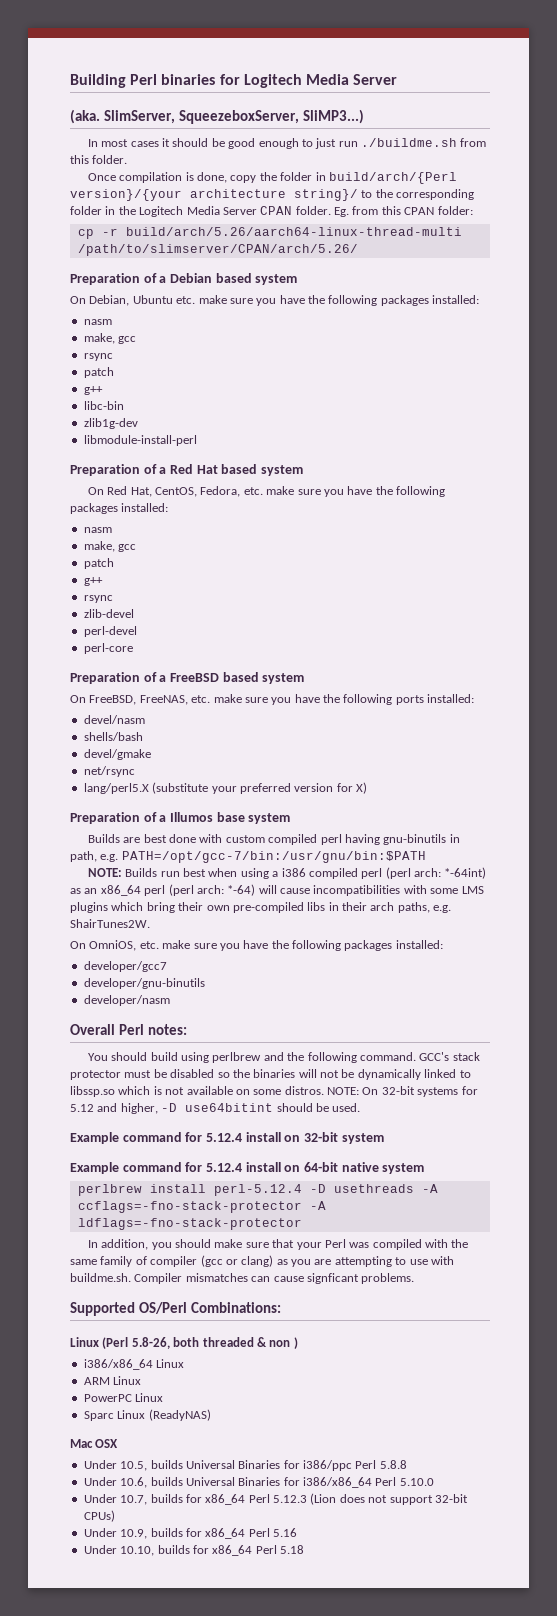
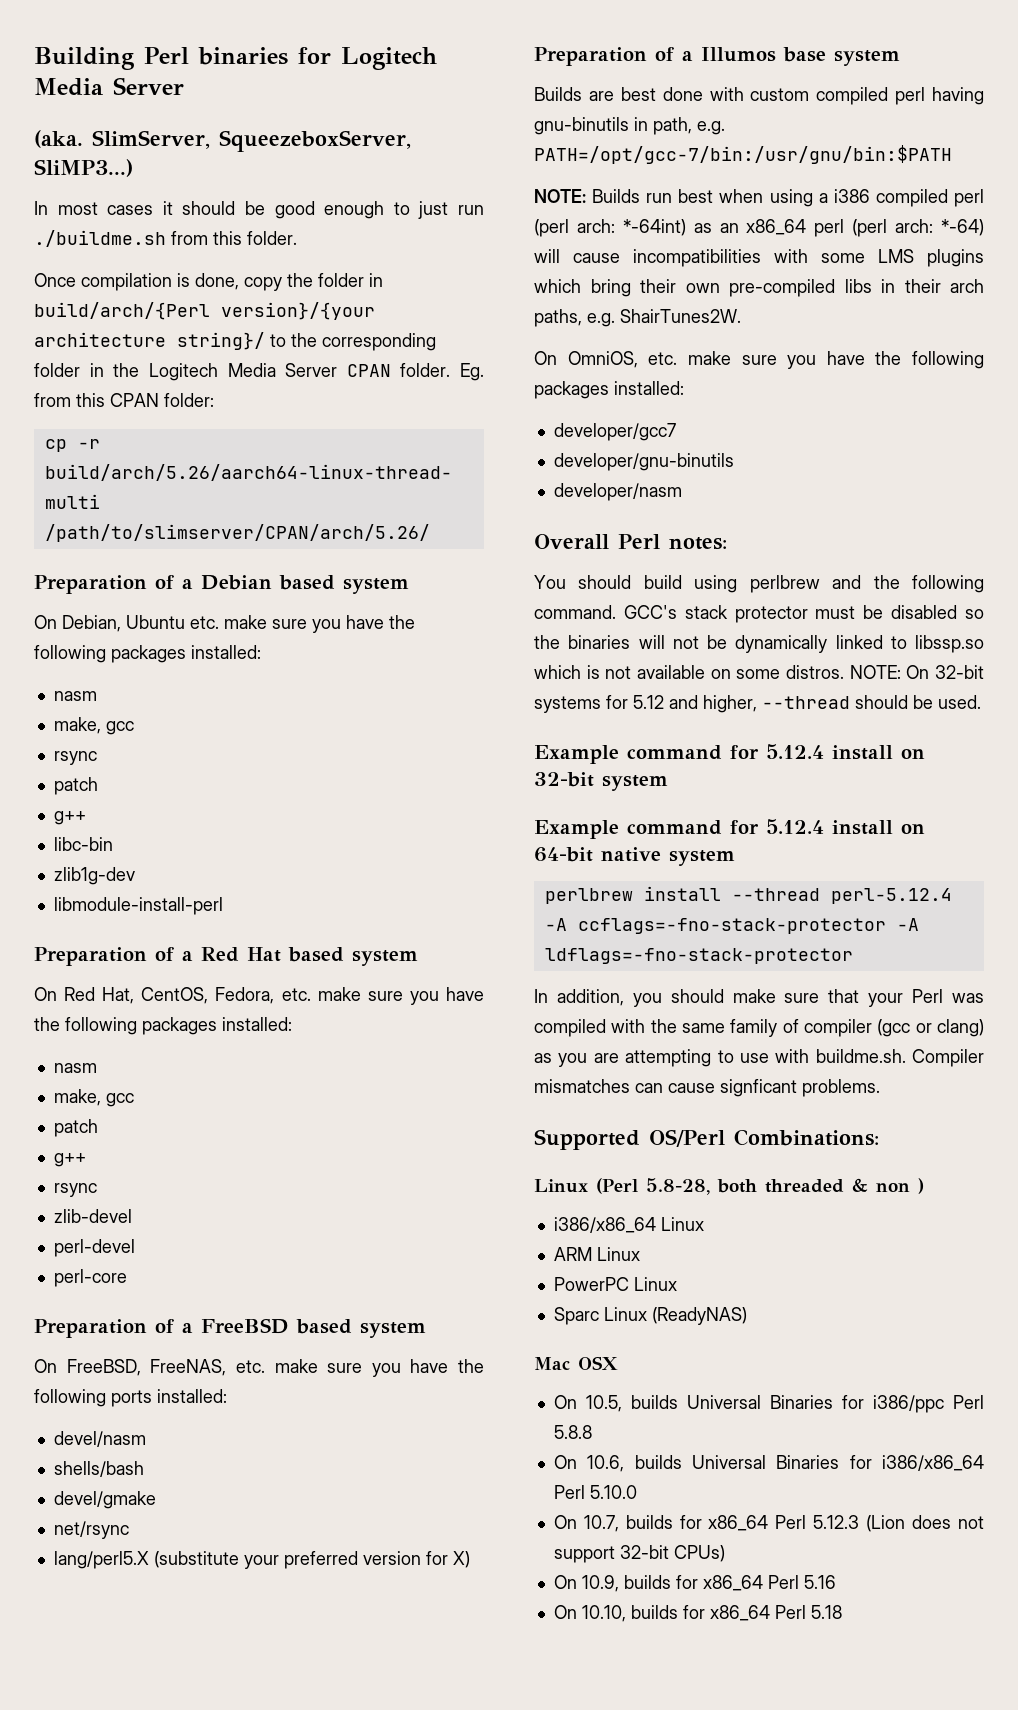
[161,1103,274,1112] -D use64bitint -> [762,696,850,709] --thread
[213,1184,414,1196] perl-5.12.4 -D usethreads -> [731,888,952,904] --thread perl-5.12.4
[131,1337,170,1349] 5.8-26, -> [646,1178,710,1195] 5.8-28,
[83,1460,117,1469] Under -> [553,1395,577,1409] On
[83,1477,117,1486] Under -> [553,1455,577,1469] On
[83,1494,117,1503] Under -> [553,1515,577,1529] On
[83,1528,117,1537] Under -> [553,1575,577,1589] On
[83,1545,117,1554] Under -> [553,1605,577,1619] On

